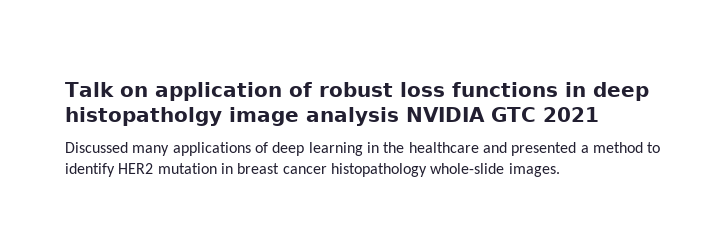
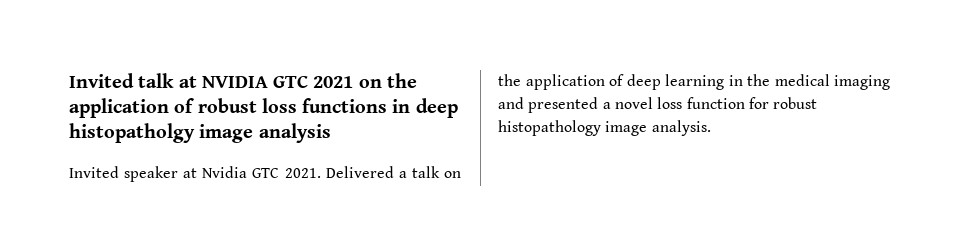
[65,82,148,97] Talk on -> [69,73,417,88] Invited talk at NVIDIA GTC 2021 on the
[406,107,599,122] [65,142,251,156] NVIDIA GTC 2021 // Discussed many applications -> [69,166,461,182] [498,74,605,90] // Invited speaker at Nvidia GTC 2021. Delivered a talk on the application
[408,142,479,153] healthcare -> [774,74,890,90] medical imaging
[592,142,661,153] [65,163,560,177] method to identify HER2 mutation in breast cancer histopathology whole-slide images. -> [614,97,818,109] [498,120,711,136] novel loss function for robust histopathology image analysis.

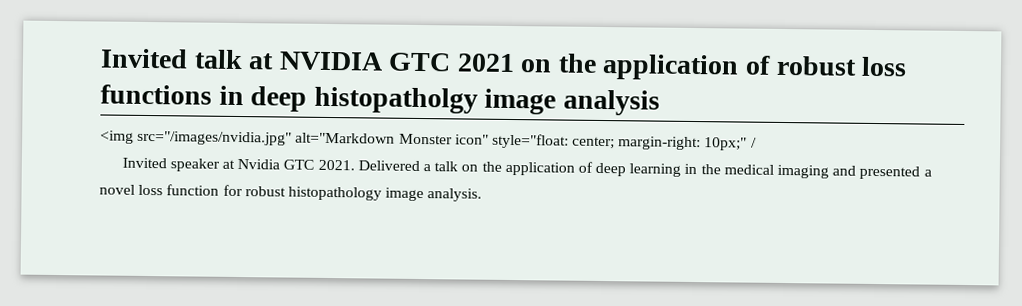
(331, 133) none -> [100,130,757,151] // <img src="/images/nvidia.jpg" alt="Markdown Monster icon" style="float: center; margin-right: 10px;" /

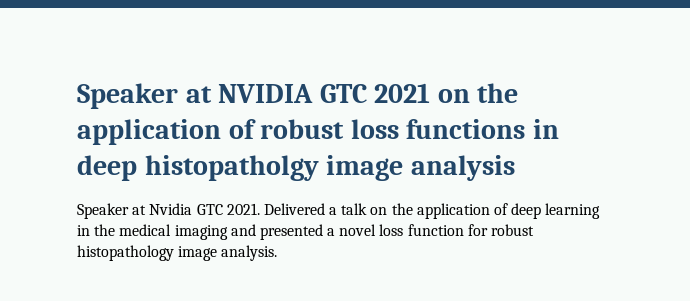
[100,48,243,70] Invited talk -> [77,83,178,109] Speaker
[100,130,757,151] [121,157,220,172] <img src="/images/nvidia.jpg" alt="Markdown Monster icon" style="float: center; margin-right: 10px;" / // Invited speaker -> [77,203,129,219] Speaker

